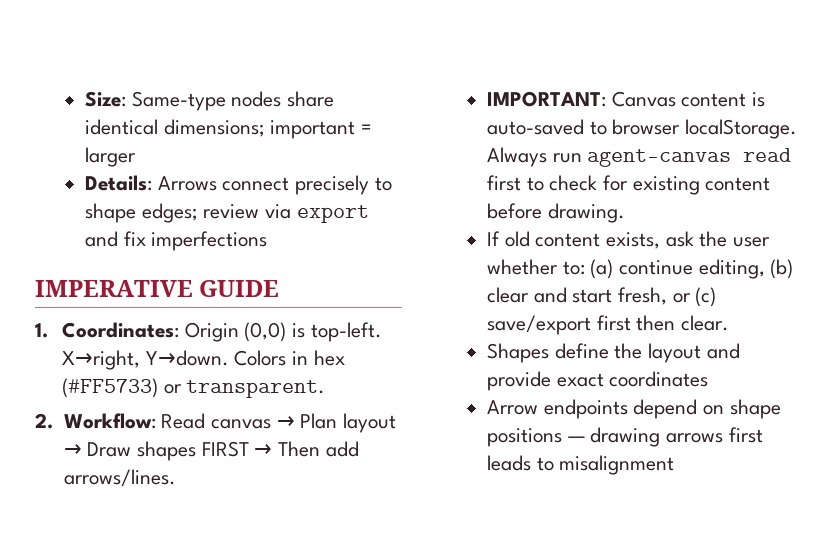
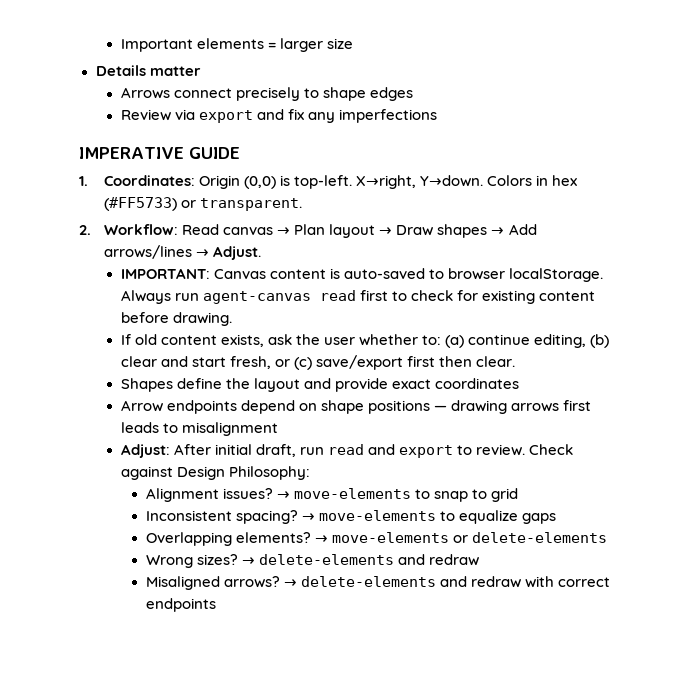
[84,91,334,111] [84,119,356,139] Size: Same-type nodes share identical dimensions; important -> [120,38,264,52] Important elements
[84,175,152,191] // Details: -> [326,38,353,49] [95,65,201,76] size // Details matter //
[141,203,260,223] edges; review -> [369,87,413,101] [120,109,171,121] edges // Review
(146, 238) none -> [307,112,335,123] any
[201,441,359,457] [63,469,176,487] FIRST → Then add arrows/lines. -> [491,224,537,235] [104,245,262,260] → Add arrows/lines → Adjust.
(675, 465) none -> [120,444,574,458] [120,466,310,480] [145,488,518,502] [145,510,556,524] [145,532,607,546] [145,554,479,568] [145,576,610,590] [145,598,216,612] // Adjust: After initial draft, run read and export to review. Check against Design Philosophy: // Alignment issues? → move-elements to snap to grid // Inconsistent spacing? → move-elements to equalize gaps // Overlapping elements? → move-elements or delete-elements // Wrong sizes? → delete-elements and redraw // Misaligned arrows? → delete-elements and redraw with correct endpoints

